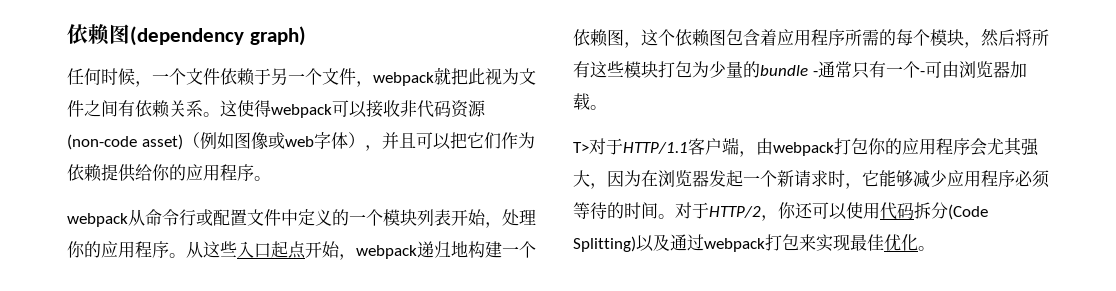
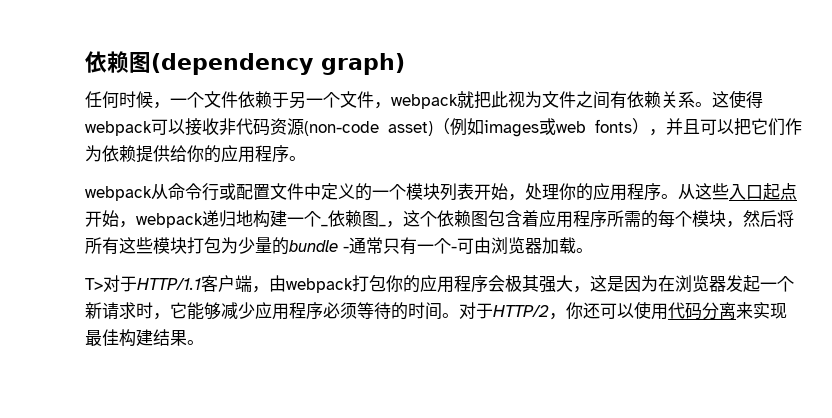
[233,132,348,150] 图像或web字体 -> [484,118,632,137] images或web fonts
[573,29,624,47] 依赖图 -> [321,210,386,227] _依赖图_
[987,138,1004,155] 尤 -> [505,275,522,292] 极
(607, 186) none -> [590,275,624,292] 这是
[914,202,988,220] [573,234,799,252] 拆分(Code Splitting)以及通过webpack打包 -> [702,302,736,320] 分离
[884,234,918,251] 优化 -> [119,329,187,347] 构建结果

